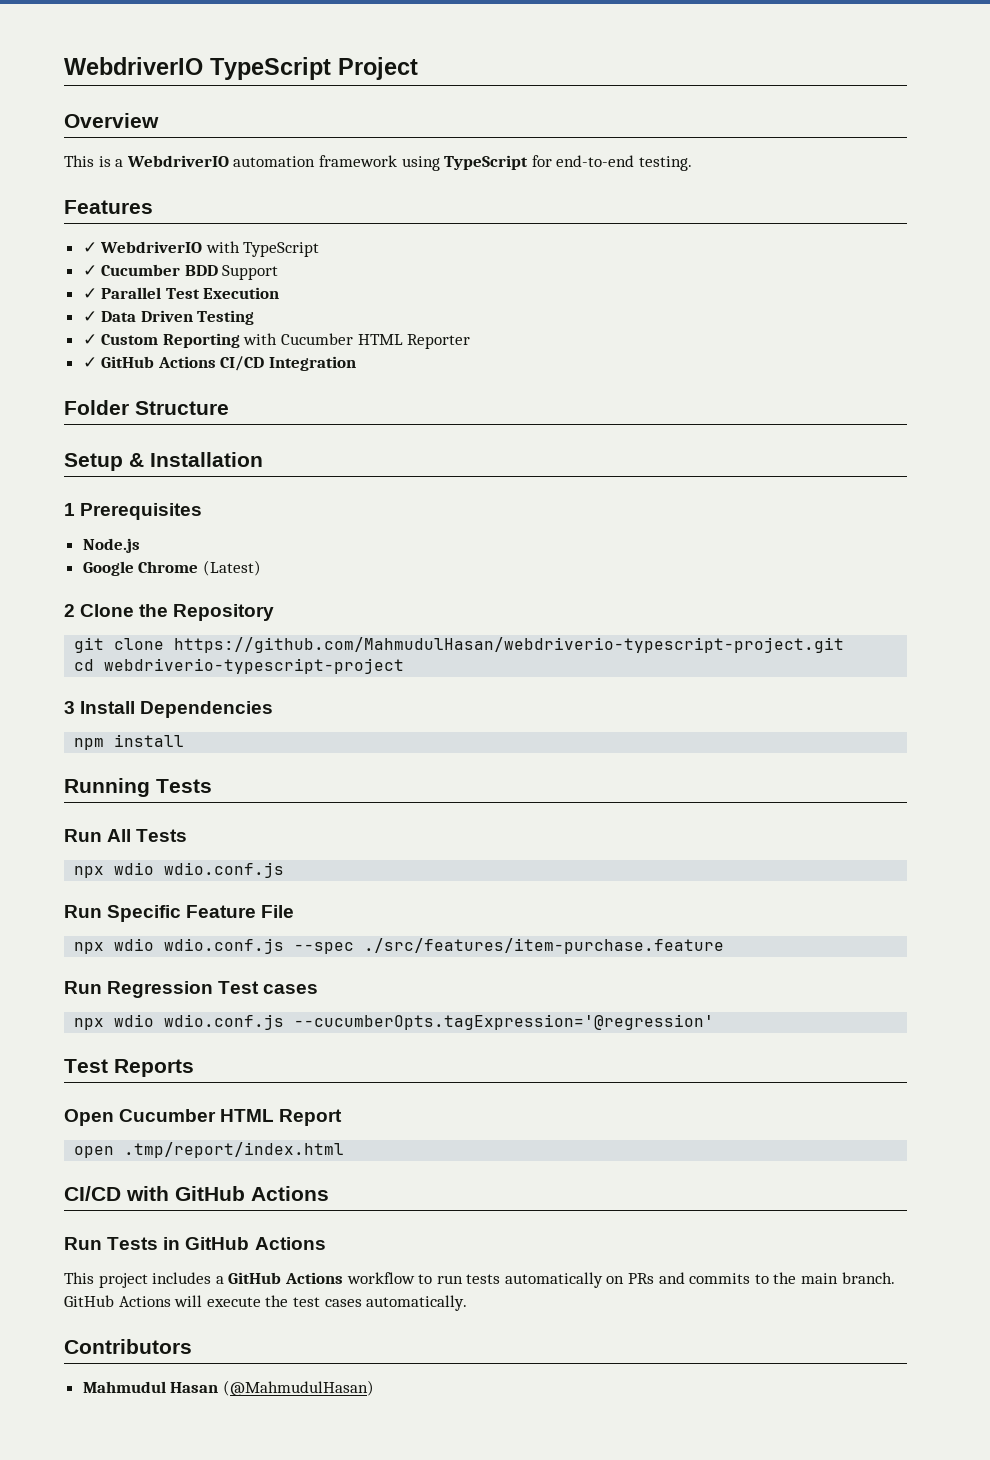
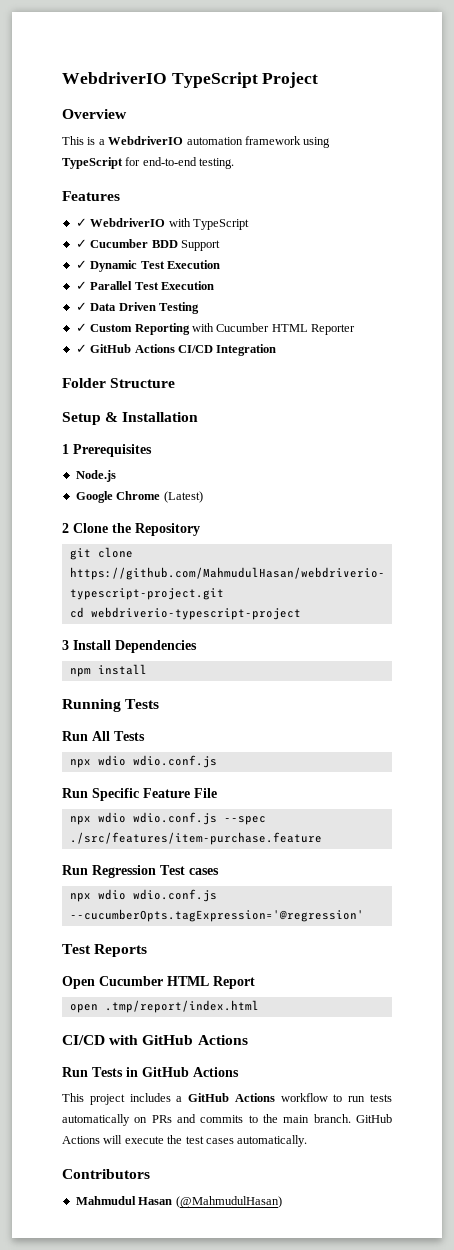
(279, 272) none -> [75,260,220,272] // ✓ Dynamic Test Execution

